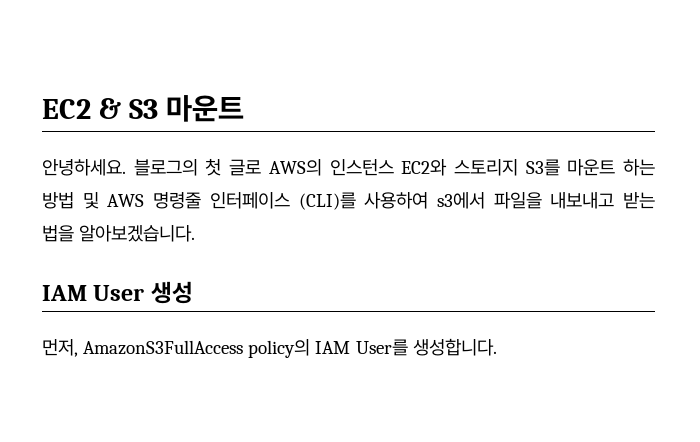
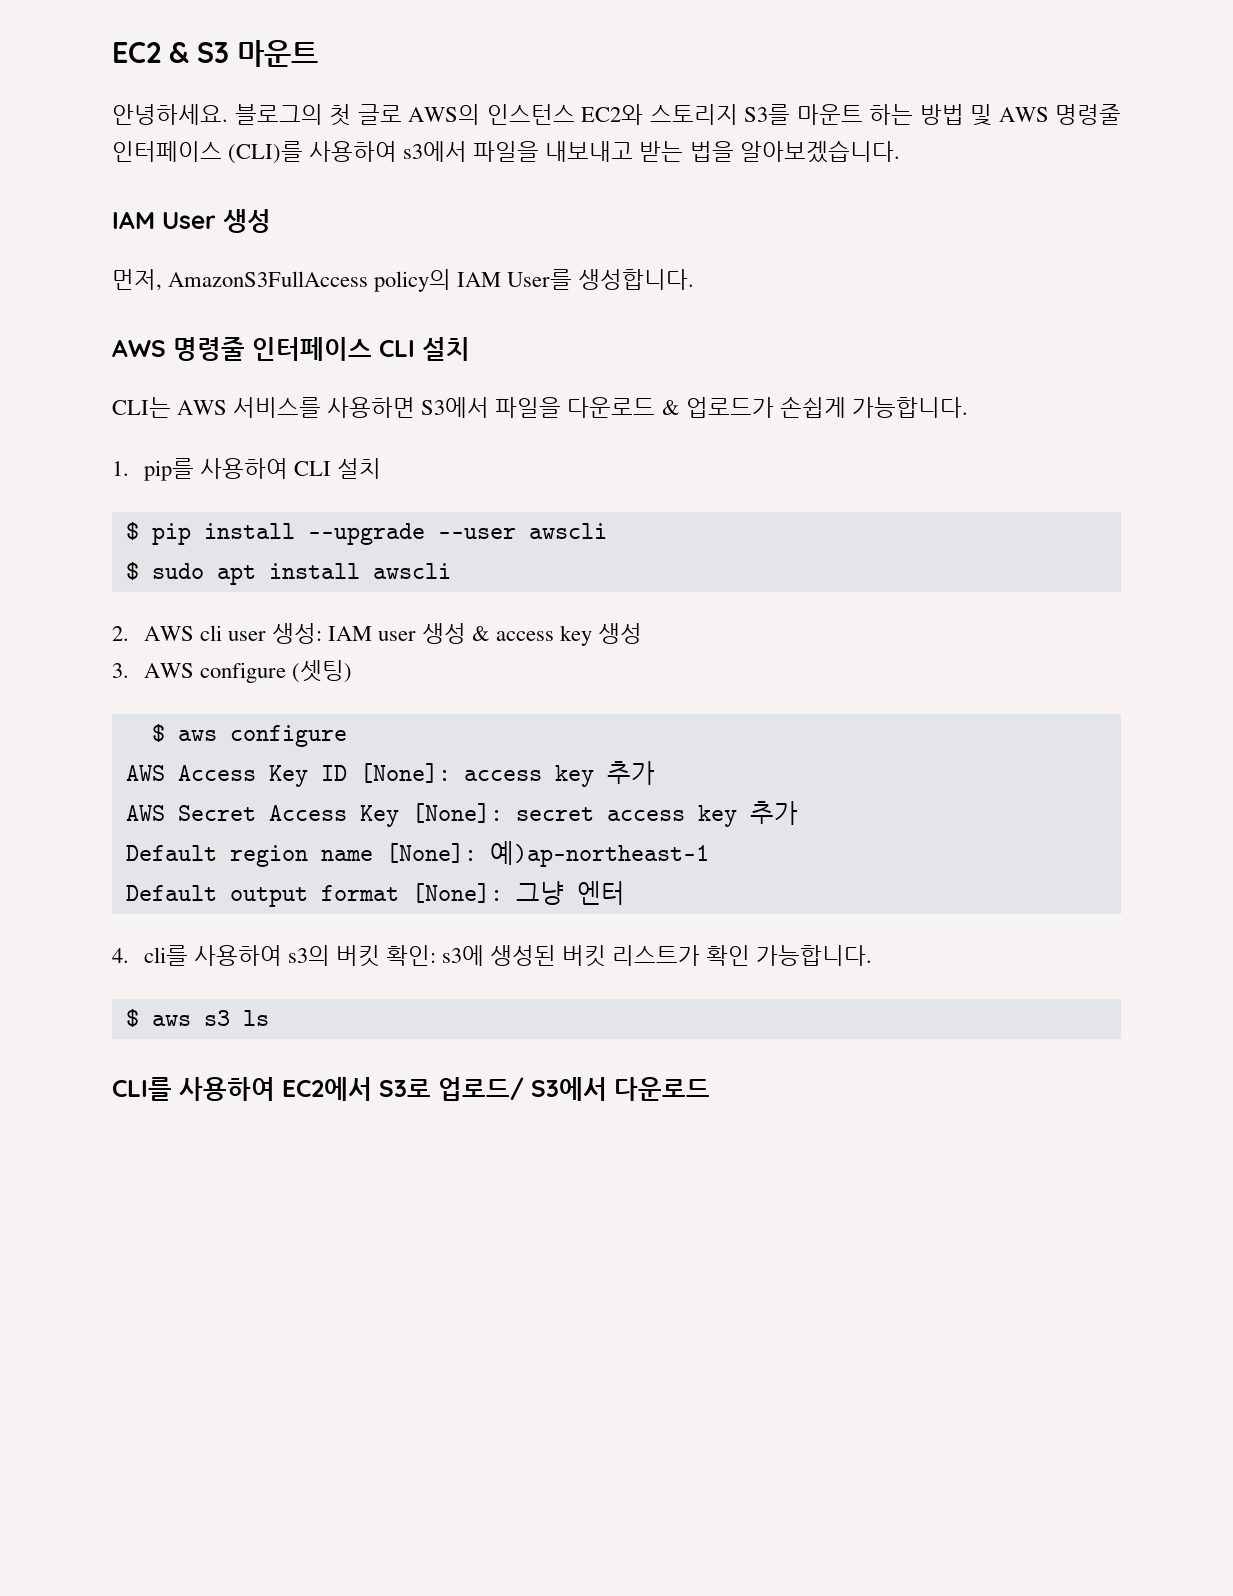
(497, 347) none -> [112,337,470,361] [112,396,968,418] [112,458,381,481] [125,522,607,545] [125,562,451,585] [112,623,643,646] [112,660,352,683] [151,724,347,747] [125,761,655,787] [125,801,798,827] [125,841,709,867] [125,881,625,907] [112,945,873,967] [125,1009,269,1027] [112,1077,710,1101] // AWS 명령줄 인터페이스 CLI 설치 // CLI는 AWS 서비스를 사용하면 S3에서 파일을 다운로드 & 업로드가 손쉽게 가능합니다. // 1. pip를 사용하여 CLI 설치 // $ pip install --upgrade --user awscli // $ sudo apt install awscli // 2. AWS cli user 생성: IAM user 생성 & access key 생성 // 3. AWS configure (셋팅) // $ aws configure // AWS Access Key ID [None]: access key 추가 // AWS Secret Access Key [None]: secret access key 추가 // Default region name [None]: 예)ap-northeast-1 // Default output format [None]: 그냥 엔터 // 4. cli를 사용하여 s3의 버킷 확인: s3에 생성된 버킷 리스트가 확인 가능합니다. // $ aws s3 ls // CLI를 사용하여 EC2에서 S3로 업로드/ S3에서 다운로드

